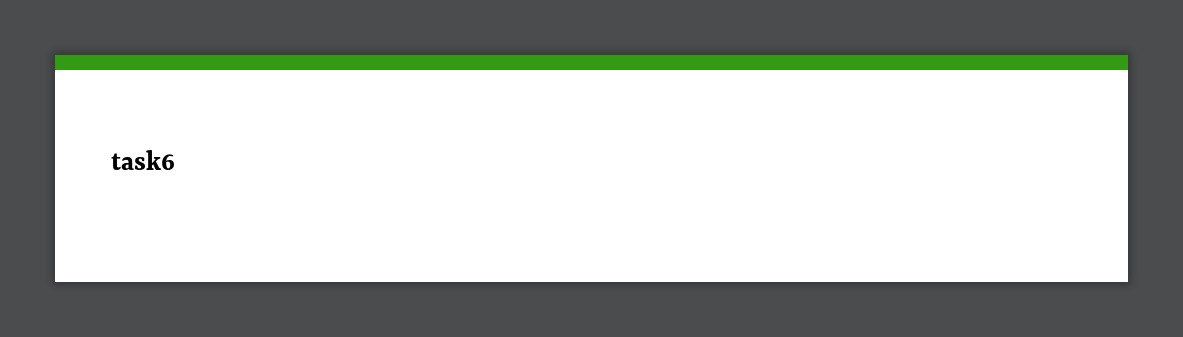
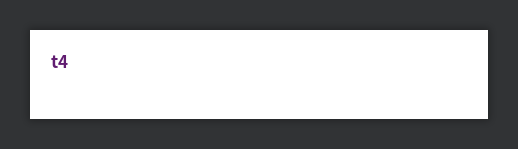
[111,150,175,170] task6 -> [51,55,68,68] t4

